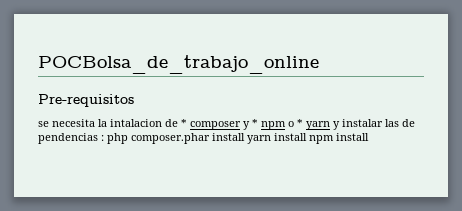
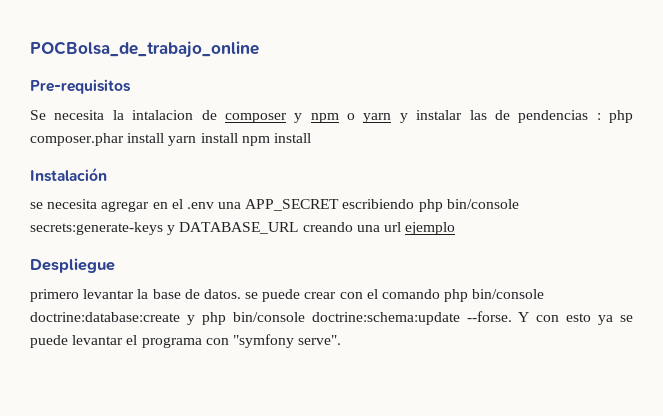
[38,121,49,127] se -> [30,110,46,120] Se
[181,119,187,127] * -> (217, 115) none
[252,119,258,127] * -> (303, 118) none
[297,119,303,127] * -> (355, 116) none
(369, 137) none -> [30,167,107,182] [30,199,519,212] [30,222,456,235] [30,258,115,273] [30,289,545,302] [30,311,633,325] [30,334,342,348] // Instalación // se necesita agregar en el .env una APP_SECRET escribiendo php bin/console secrets:generate-keys y DATABASE_URL creando una url ejemplo // Despliegue // primero levantar la base de datos. se puede crear con el comando php bin/console doctrine:database:create y php bin/console doctrine:schema:update --forse. Y con esto ya se puede levantar el programa con "symfony serve".

